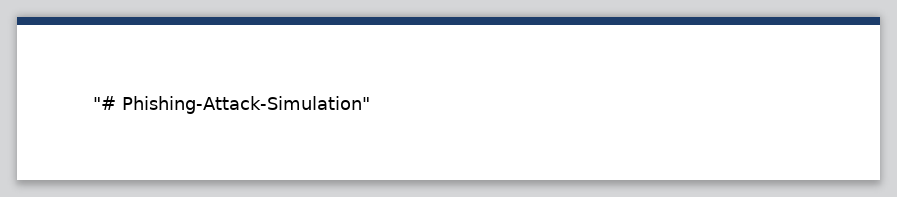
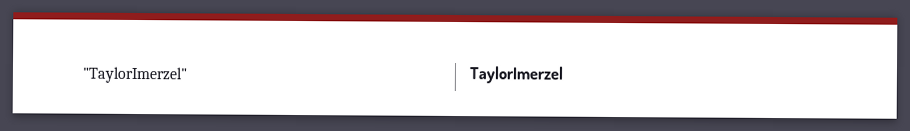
[93,96,370,114] "# Phishing-Attack-Simulation" -> [82,66,187,84] [469,66,563,84] "TaylorImerzel" // TaylorImerzel

